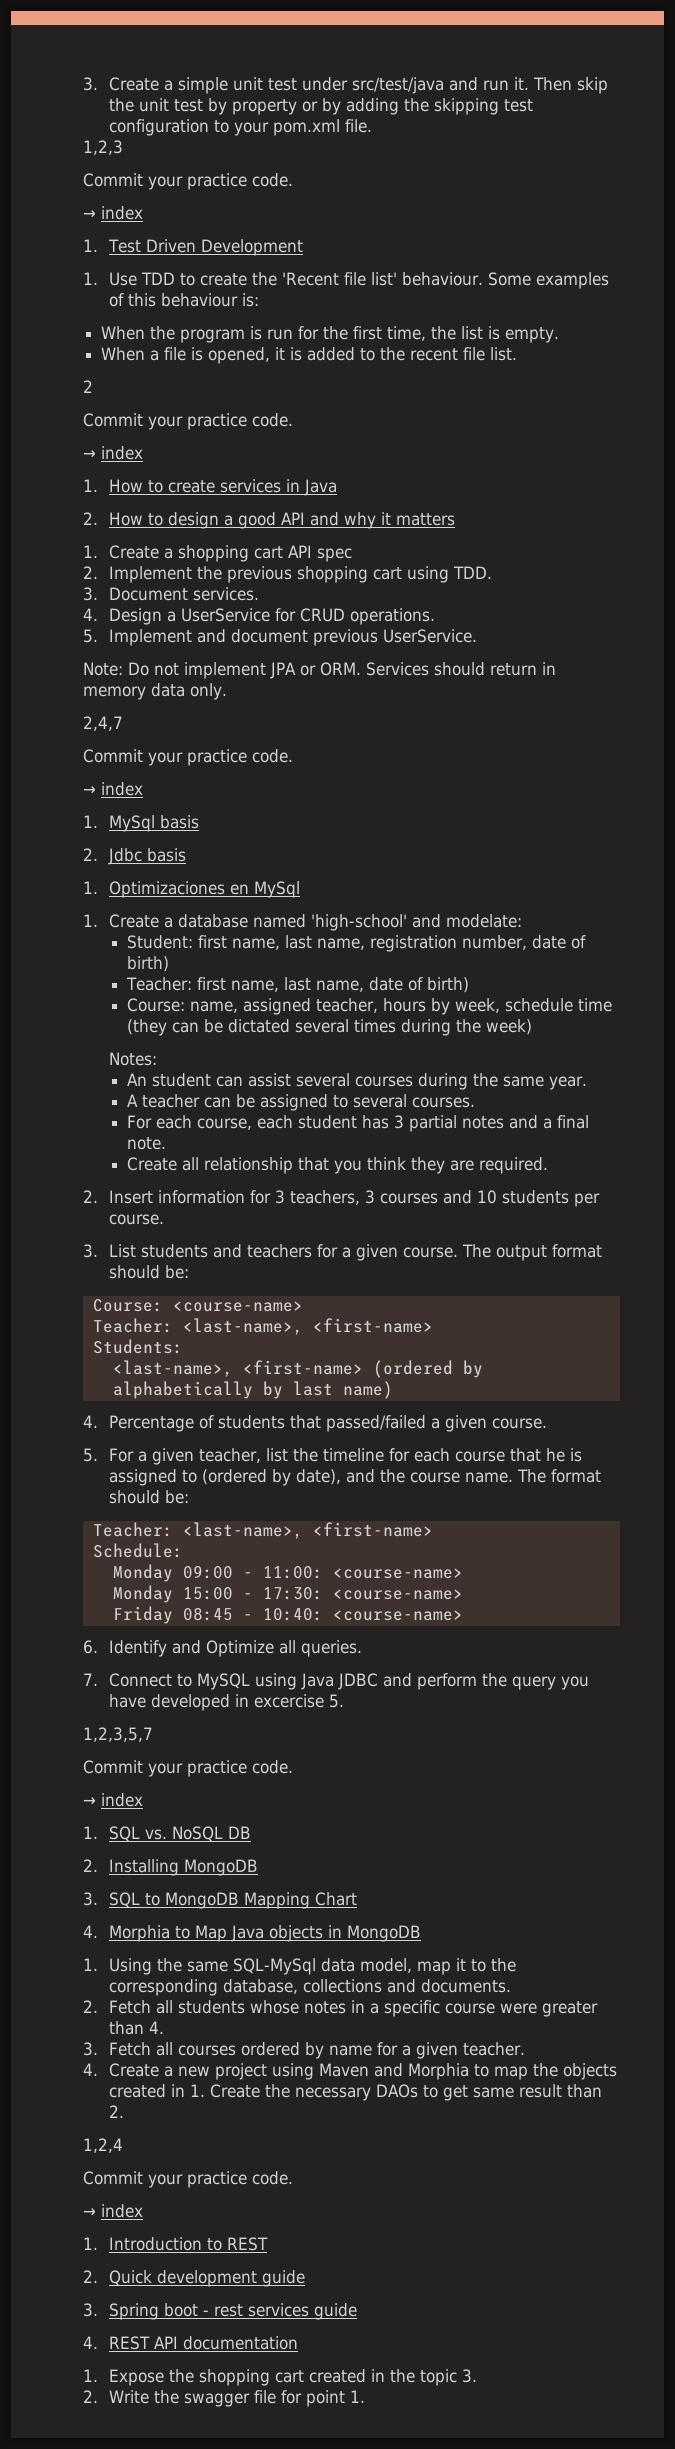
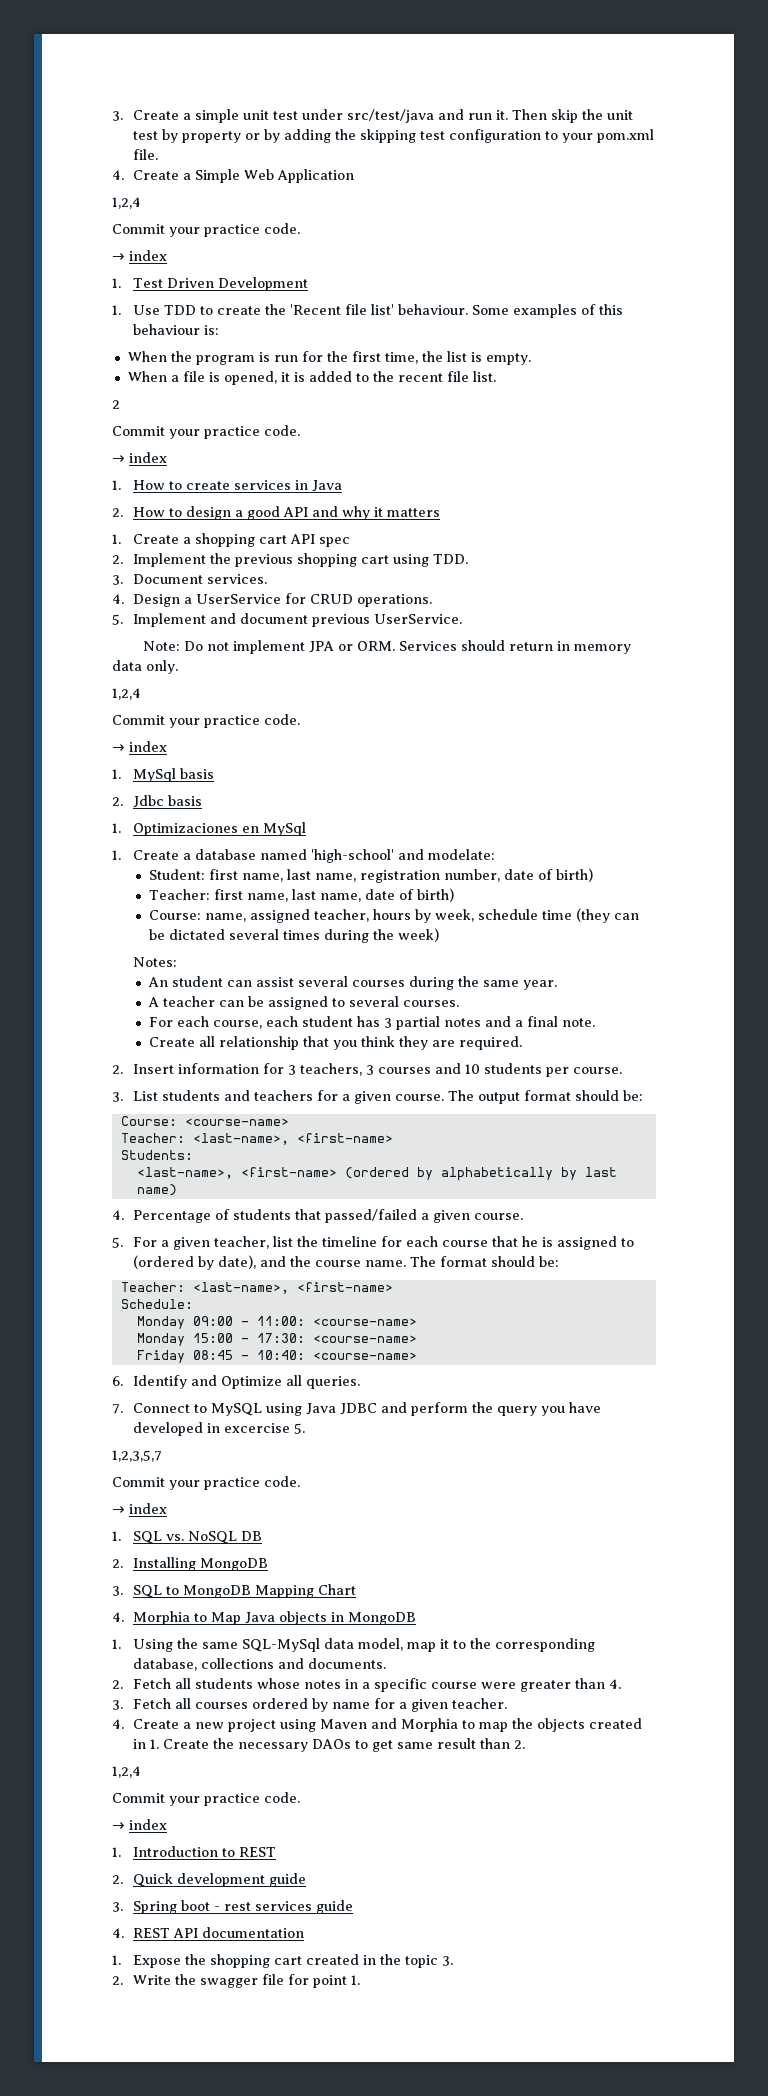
[83,140,123,155] 1,2,3 -> [112,169,355,183] [112,197,141,209] 4. Create a Simple Web Application // 1,2,4
[83,716,123,731] 2,4,7 -> [112,688,141,700] 1,2,4

